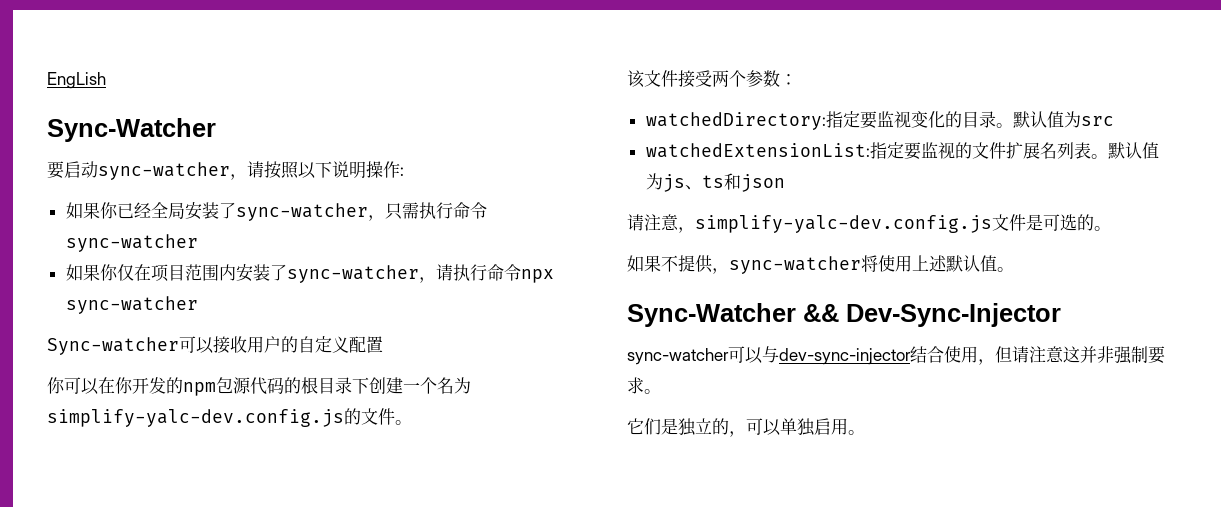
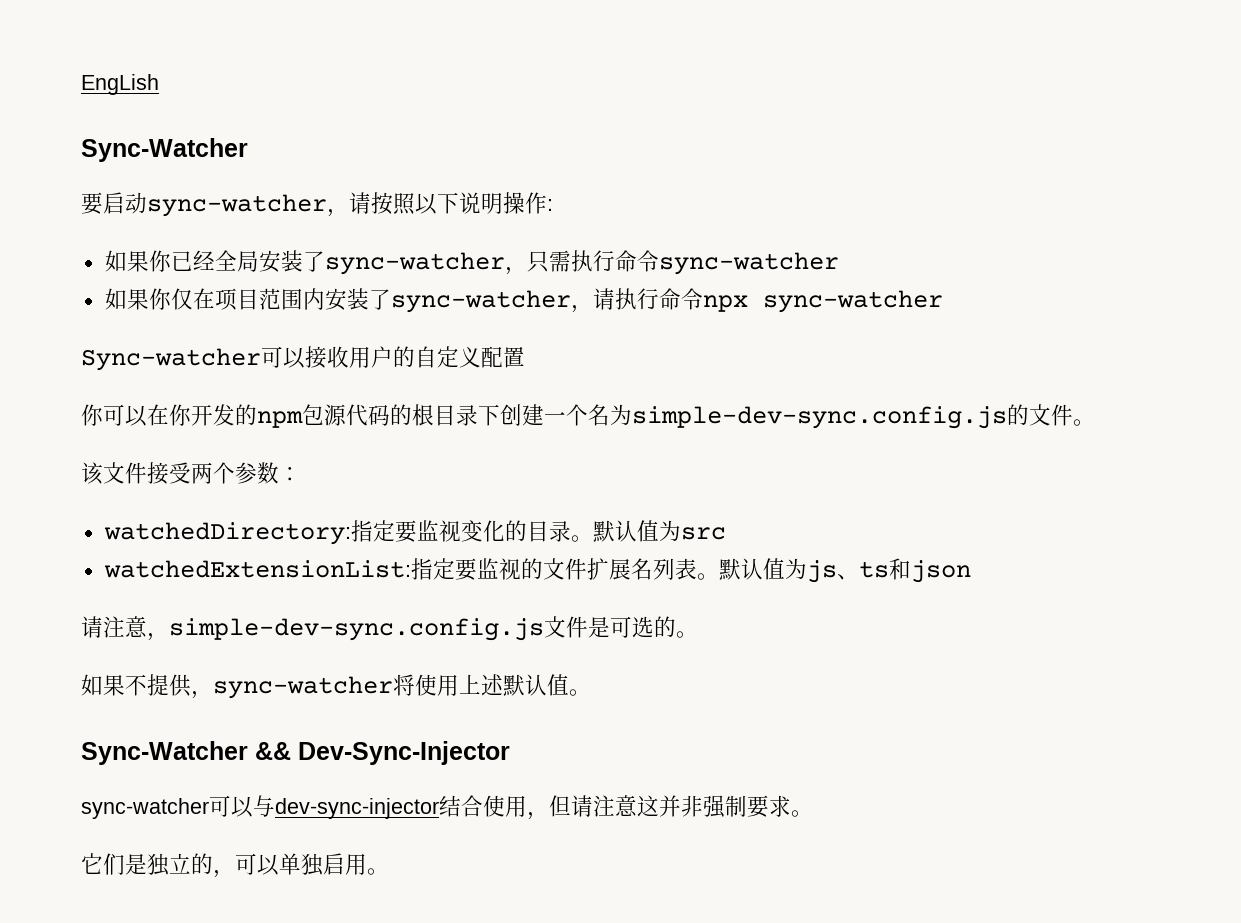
[47,409,344,427] simplify-yalc-dev.config.js -> [632,406,1007,429] simple-dev-sync.config.js
[695,215,992,233] simplify-yalc-dev.config.js -> [169,618,544,641] simple-dev-sync.config.js

